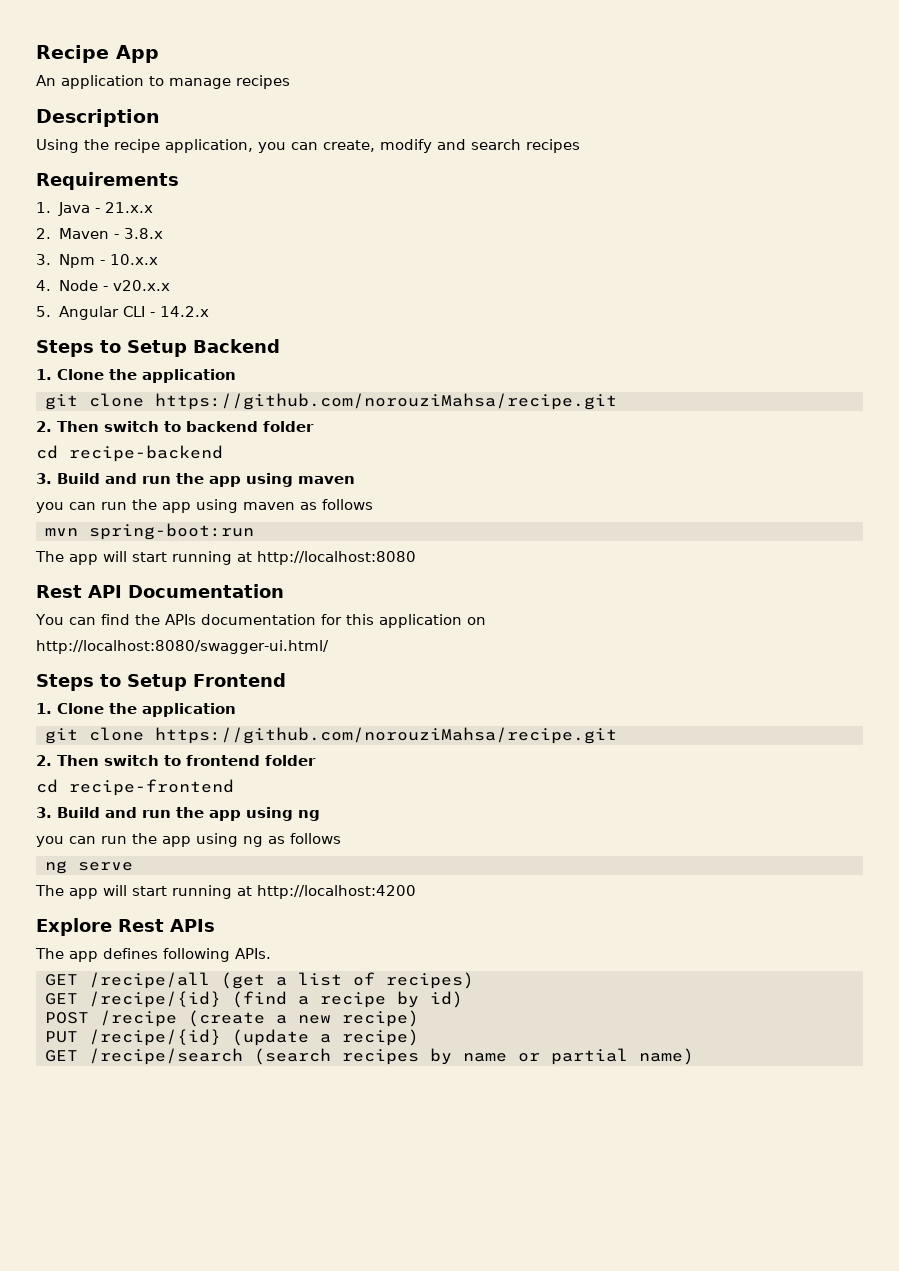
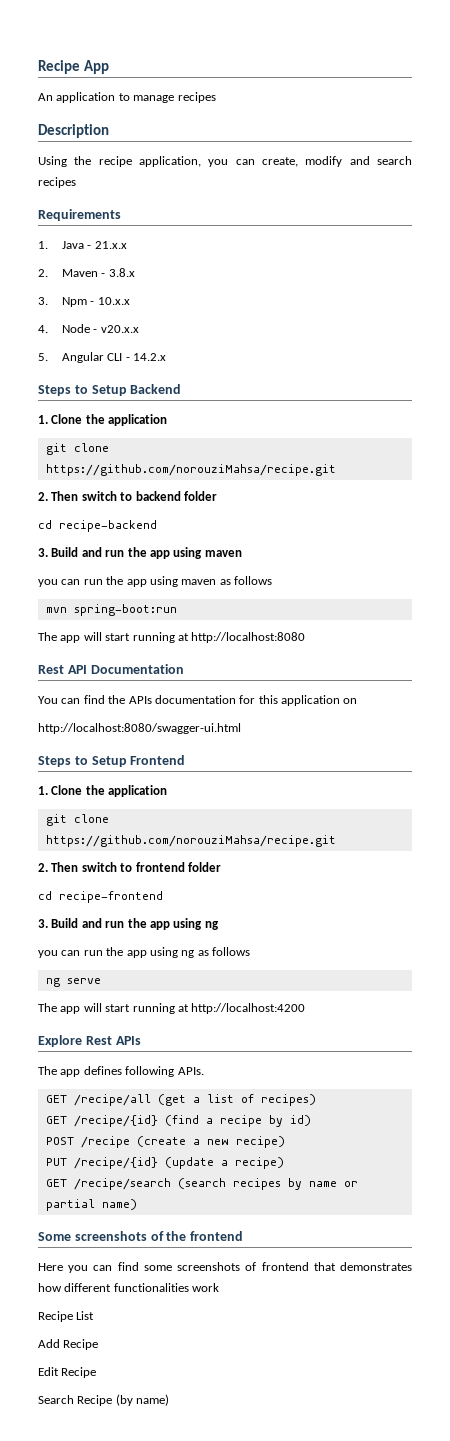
[36,640,329,654] http://localhost:8080/swagger-ui.html/ -> [38,723,241,734] http://localhost:8080/swagger-ui.html
(694, 1056) none -> [38,1231,244,1241] [38,1262,413,1273] [38,1283,220,1292] [38,1311,95,1322] [38,1339,99,1350] [38,1367,97,1378] [38,1394,170,1406] // Some screenshots of the frontend // Here you can find some screenshots of frontend that demonstrates how different functionalities work // Recipe List // Add Recipe // Edit Recipe // Search Recipe (by name)

